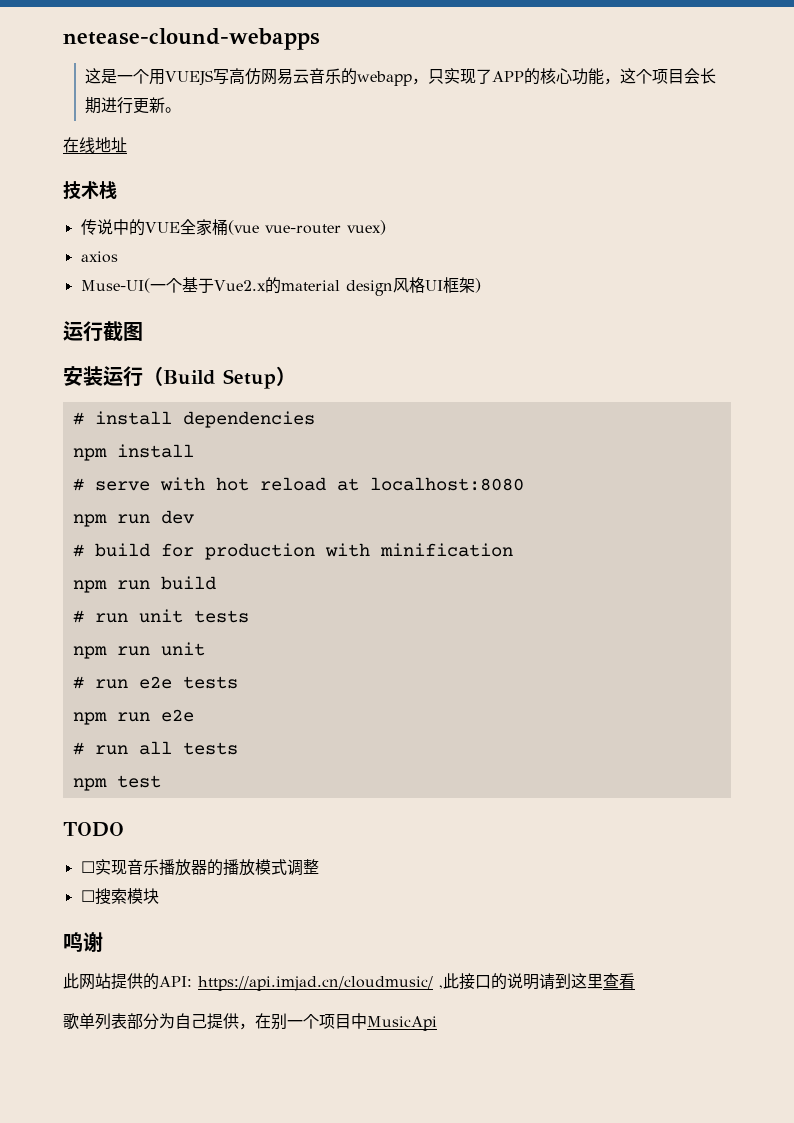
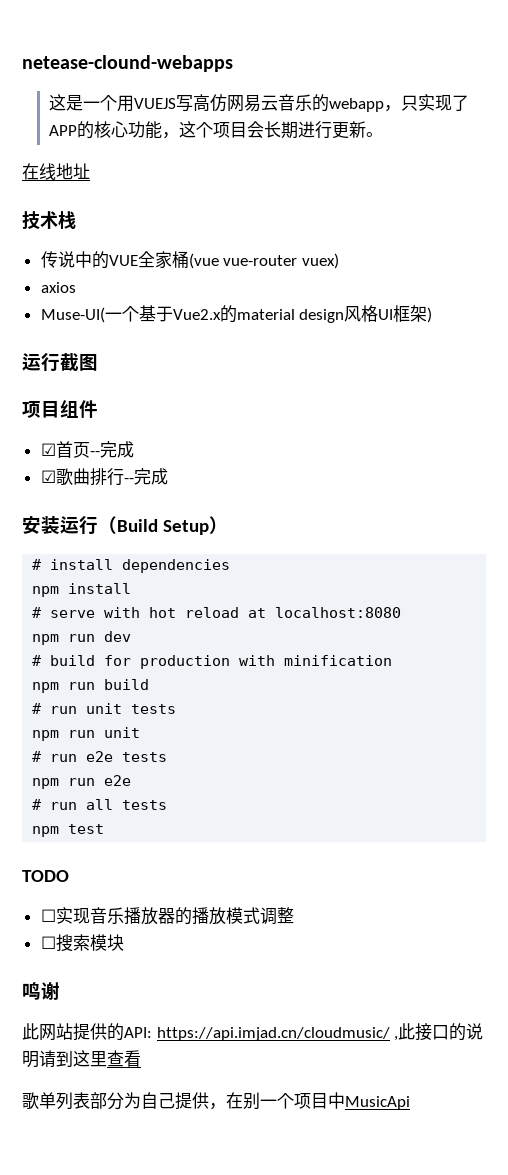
(143, 331) none -> [22,400,98,418] [40,441,134,458] [40,468,168,486] // 项目组件 // ☑首页--完成 // ☑歌曲排行--完成

